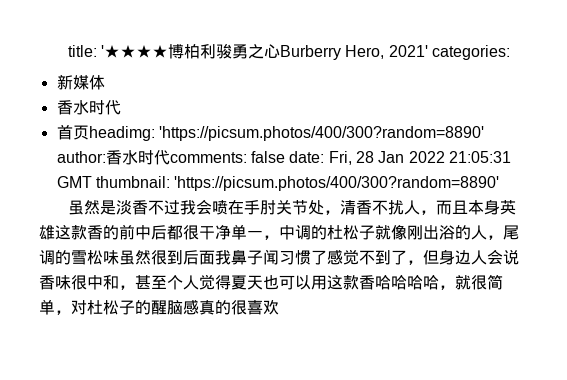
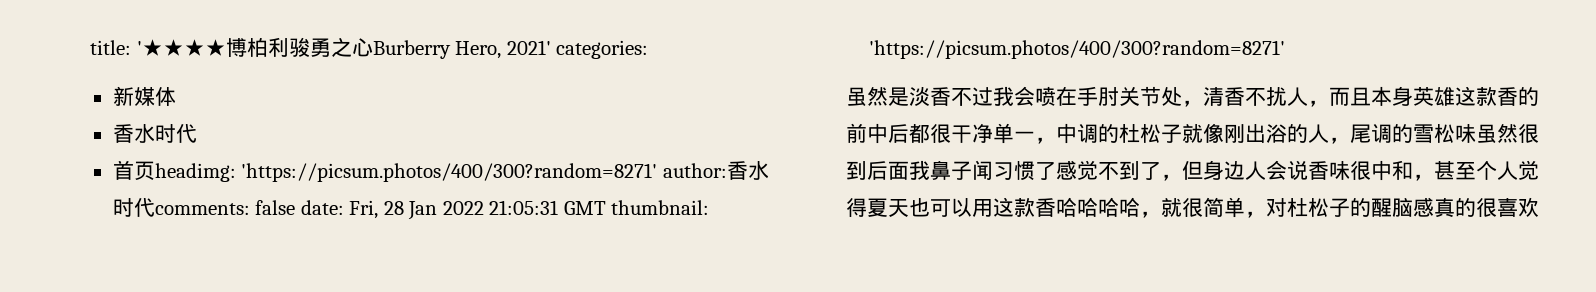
[158,126,484,141] 'https://picsum.photos/400/300?random=8890' -> [241,163,658,182] 'https://picsum.photos/400/300?random=8271'
[174,176,500,191] 'https://picsum.photos/400/300?random=8890' -> [868,40,1285,59] 'https://picsum.photos/400/300?random=8271'

